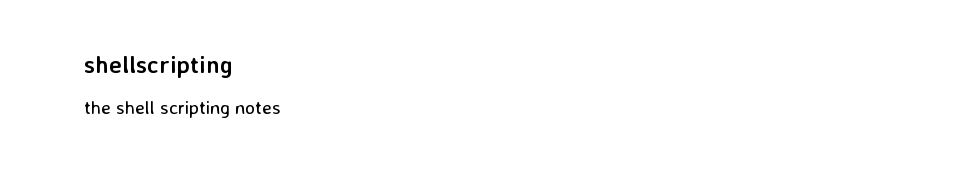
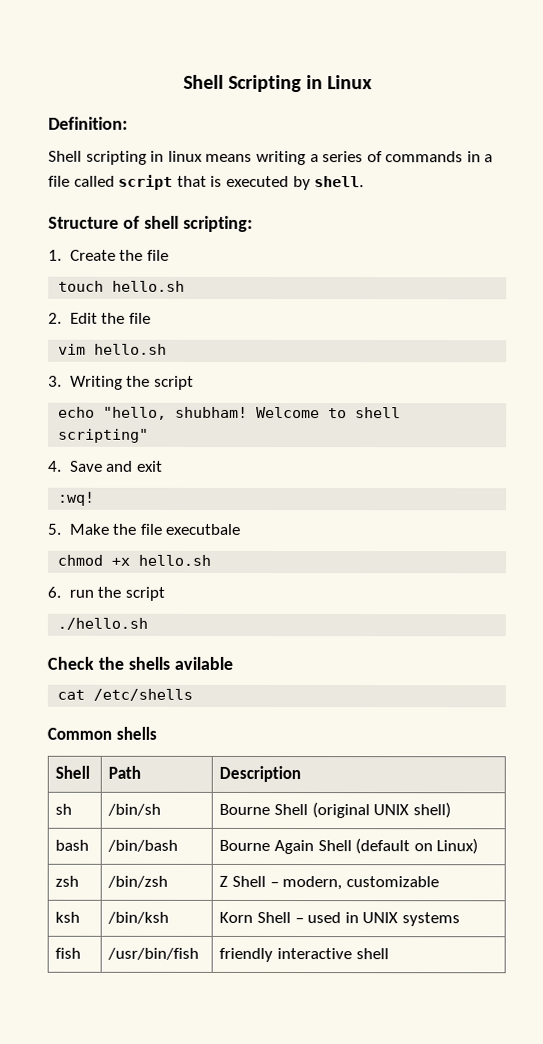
[84,56,233,78] [84,101,282,118] shellscripting // the shell scripting notes -> [183,74,373,93] [48,116,128,130] [48,150,494,166] [48,174,365,191] [48,215,253,232] [48,249,169,261] [58,280,186,292] [48,312,151,324] [58,343,168,355] [48,375,194,390] [58,406,402,420] [58,428,150,443] [48,460,163,472] [58,491,96,506] [47,523,241,535] [57,554,212,566] [47,586,165,601] [57,617,149,630] [47,656,233,670] [57,688,194,701] [47,726,157,740] [55,765,91,779] [108,765,142,779] [219,765,302,783] [55,803,73,815] [107,803,162,816] [219,802,451,819] [55,839,90,851] [107,839,179,852] [219,838,479,855] [55,875,80,887] [107,875,169,888] [219,875,439,891] [55,911,81,923] [107,911,170,924] [219,911,460,927] [55,947,82,959] [107,947,200,960] [219,947,389,963] Shell Scripting in Linux // Definition: // Shell scripting in linux means writing a series of commands in a file called script that is executed by shell. // Structure of shell scripting: // 1. Create the file // touch hello.sh // 2. Edit the file // vim hello.sh // 3. Writing the script // echo "hello, shubham! Welcome to shell scripting" // 4. Save and exit // :wq! // 5. Make the file executbale // chmod +x hello.sh // 6. run the script // ./hello.sh // Check the shells avilable // cat /etc/shells // Common shells // Shell | Path | Description // sh | /bin/sh | Bourne Shell (original UNIX shell) // bash | /bin/bash | Bourne Again Shell (default on Linux) // zsh | /bin/zsh | Z Shell – modern, customizable // ksh | /bin/ksh | Korn Shell – used in UNIX systems // fish | /usr/bin/fish | friendly interactive shell

